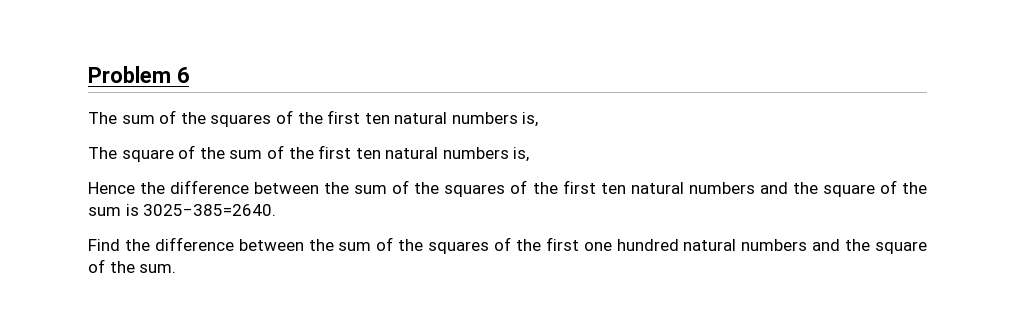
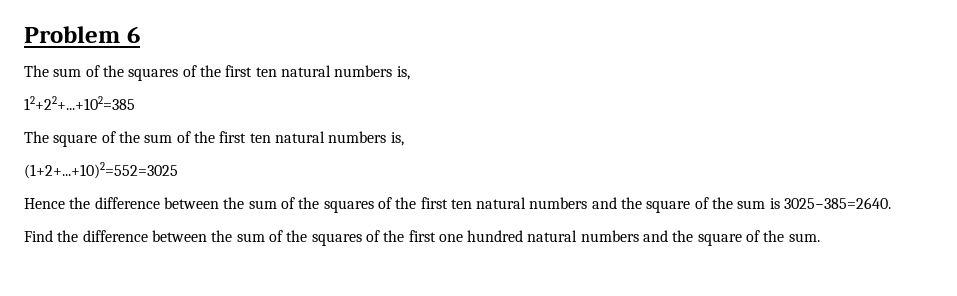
(539, 119) none -> [24,96,135,110] // 12+22+...+102=385
(530, 154) none -> [24,162,178,179] // (1+2+...+10)2=552=3025

